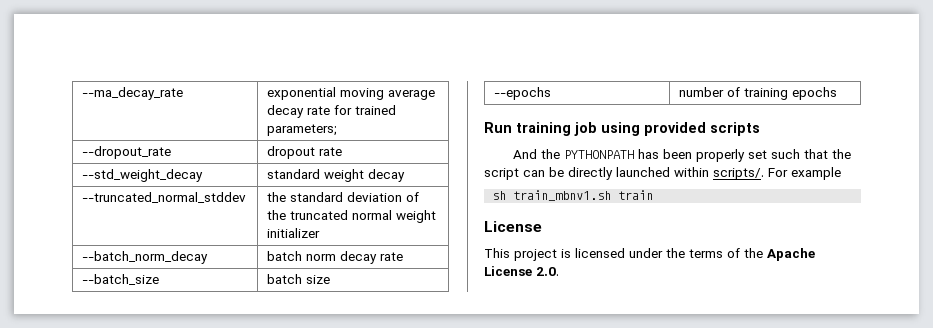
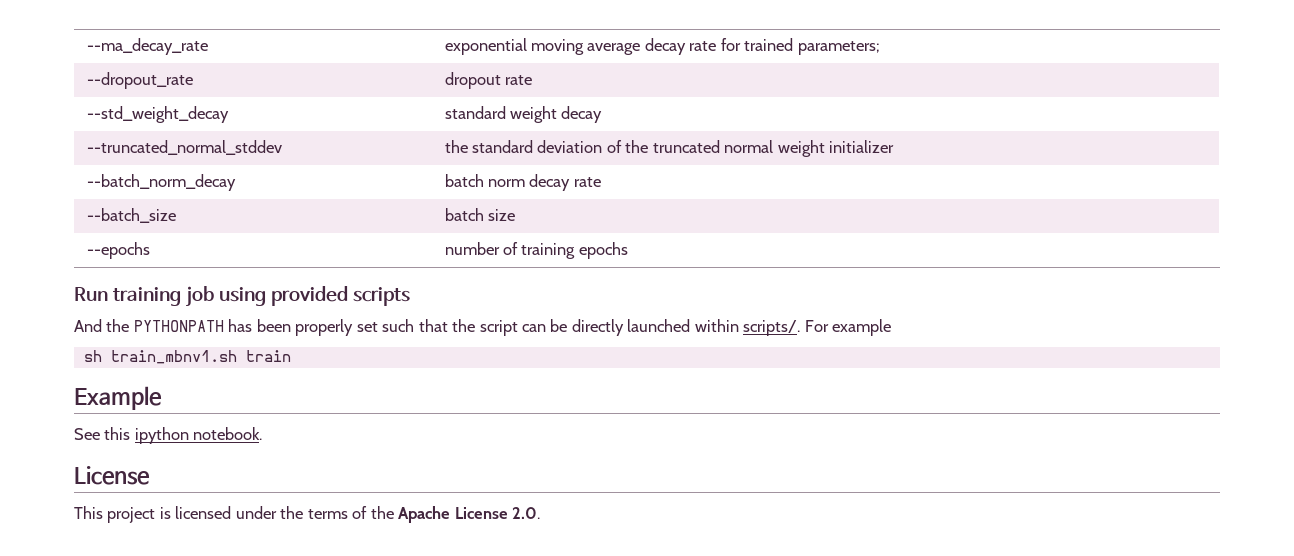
(654, 195) none -> [74,386,162,410] [74,427,263,444] // Example // See this ipython notebook.

